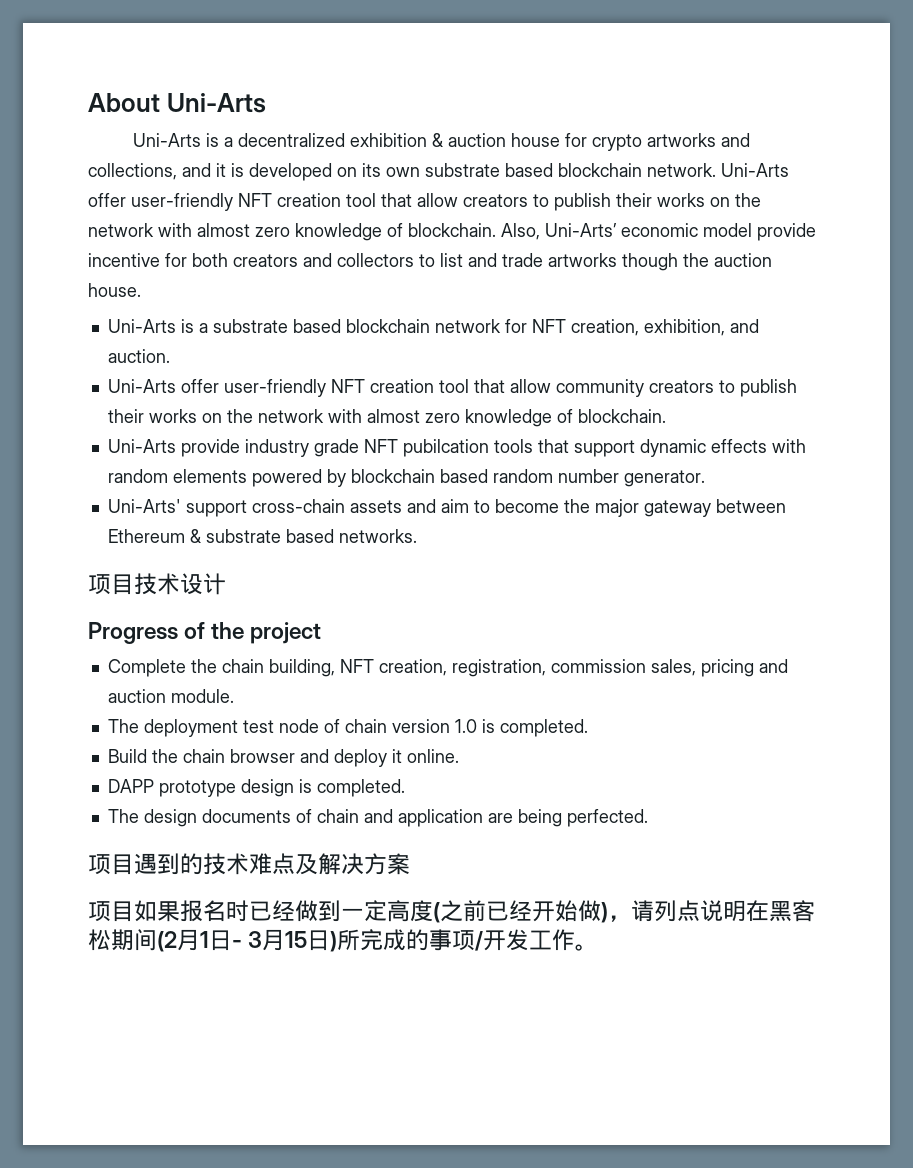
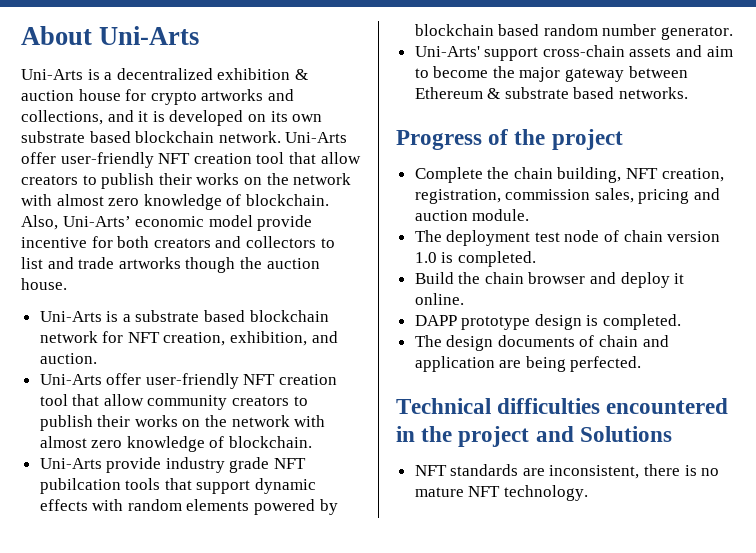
[88,573,226,595] // 项目技术设计 -> (689, 93) none
[88,853,410,875] [88,900,815,923] [88,929,599,952] 项目遇到的技术难点及解决方案 // 项目如果报名时已经做到一定高度(之前已经开始做)，请列点说明在黑客松期间(2月1日- 3月15日)所完成的事项/开发工作。 -> [396,398,729,414] [396,426,672,447] [414,464,720,479] [414,485,588,501] Technical difficulties encountered in the project and Solutions // NFT standards are inconsistent, there is no mature NFT technology.

